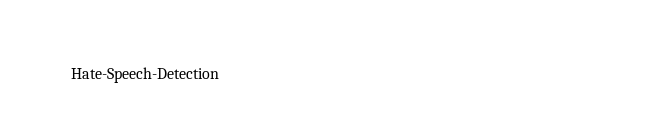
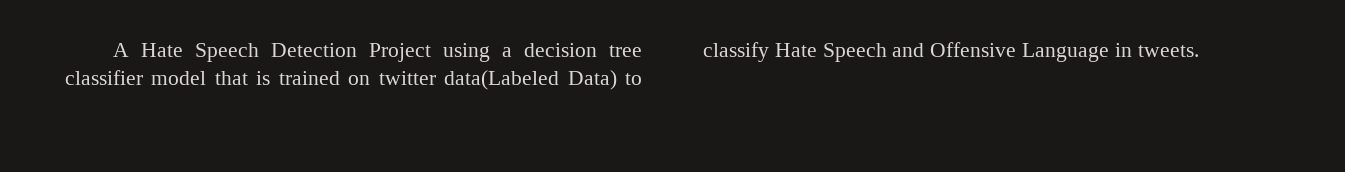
[71,67,219,83] Hate-Speech-Detection -> [113,43,642,62] [65,70,643,90] [703,42,1199,62] A Hate Speech Detection Project using a decision tree classifier model that is trained on twitter data(Labeled Data) to classify Hate Speech and Offensive Language in tweets.

